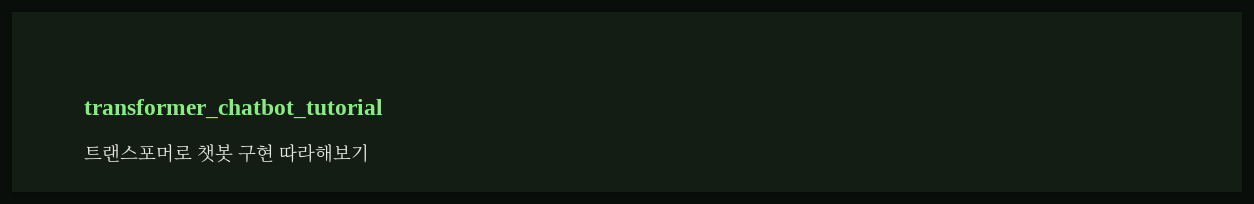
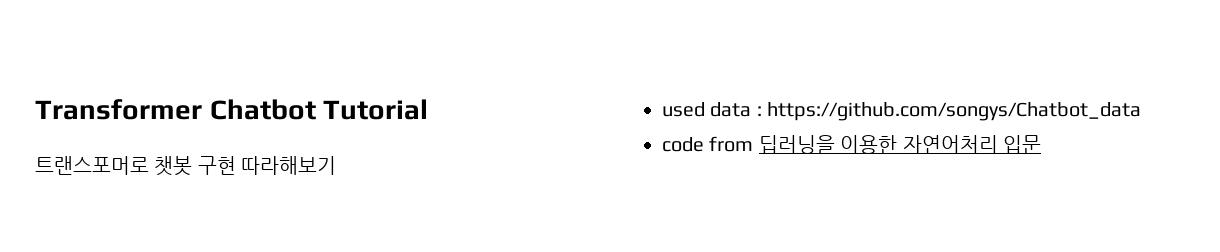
[84,99,383,119] transformer_chatbot_tutorial -> [35,99,429,120] Transformer Chatbot Tutorial
(369, 153) none -> [662,102,1142,121] [662,135,1041,154] // used data : https://github.com/songys/Chatbot_data // code from 딥러닝을 이용한 자연어처리 입문

